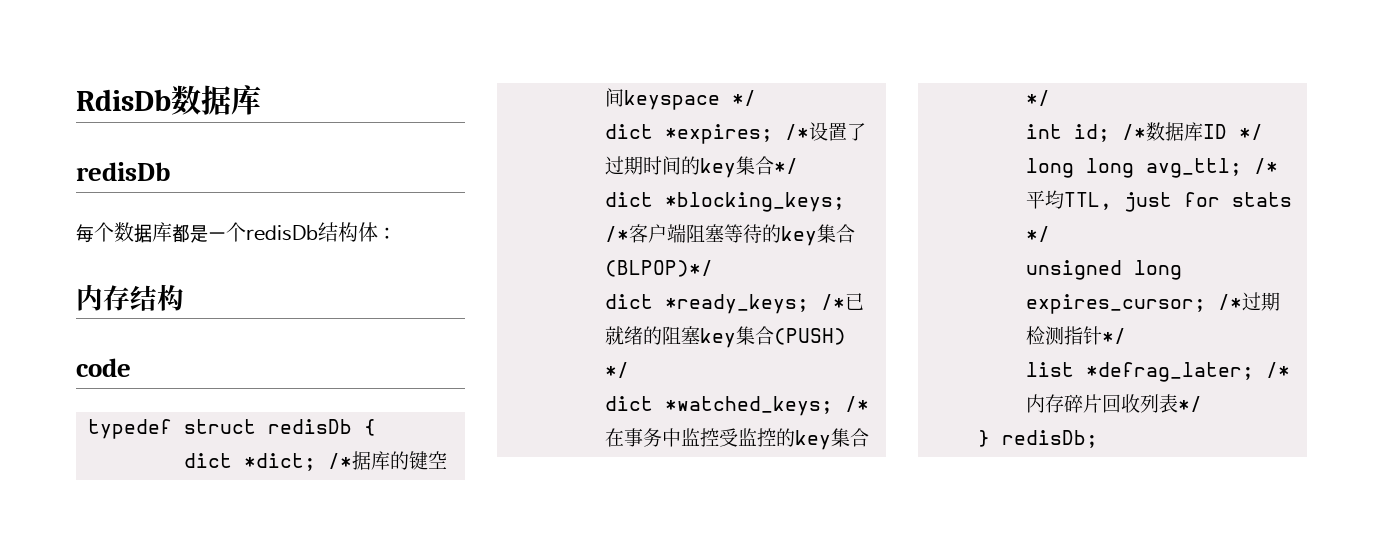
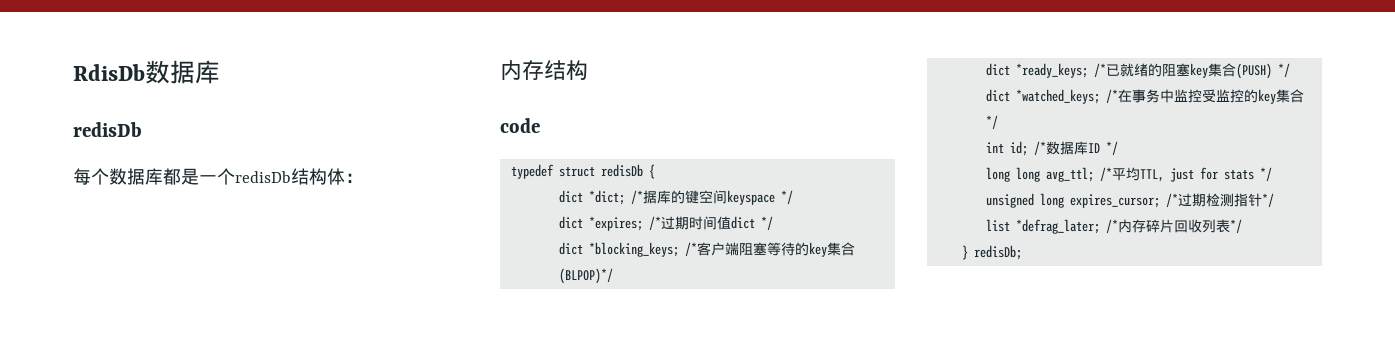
[809,122,866,141] 设置了 -> (661, 223) none
[681,156,774,178] 的key集合 -> [716,216,755,230] 值dict

